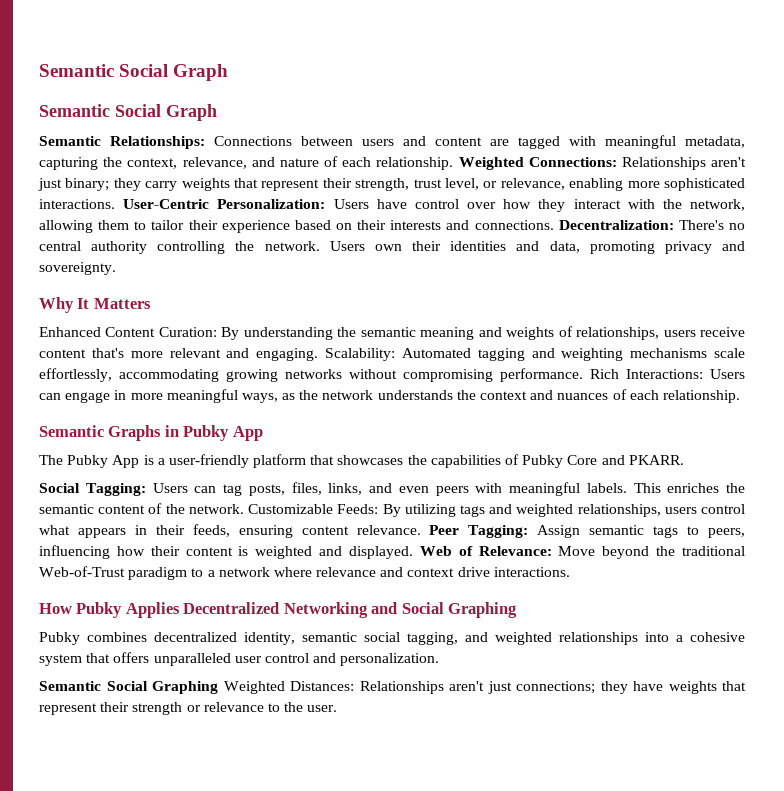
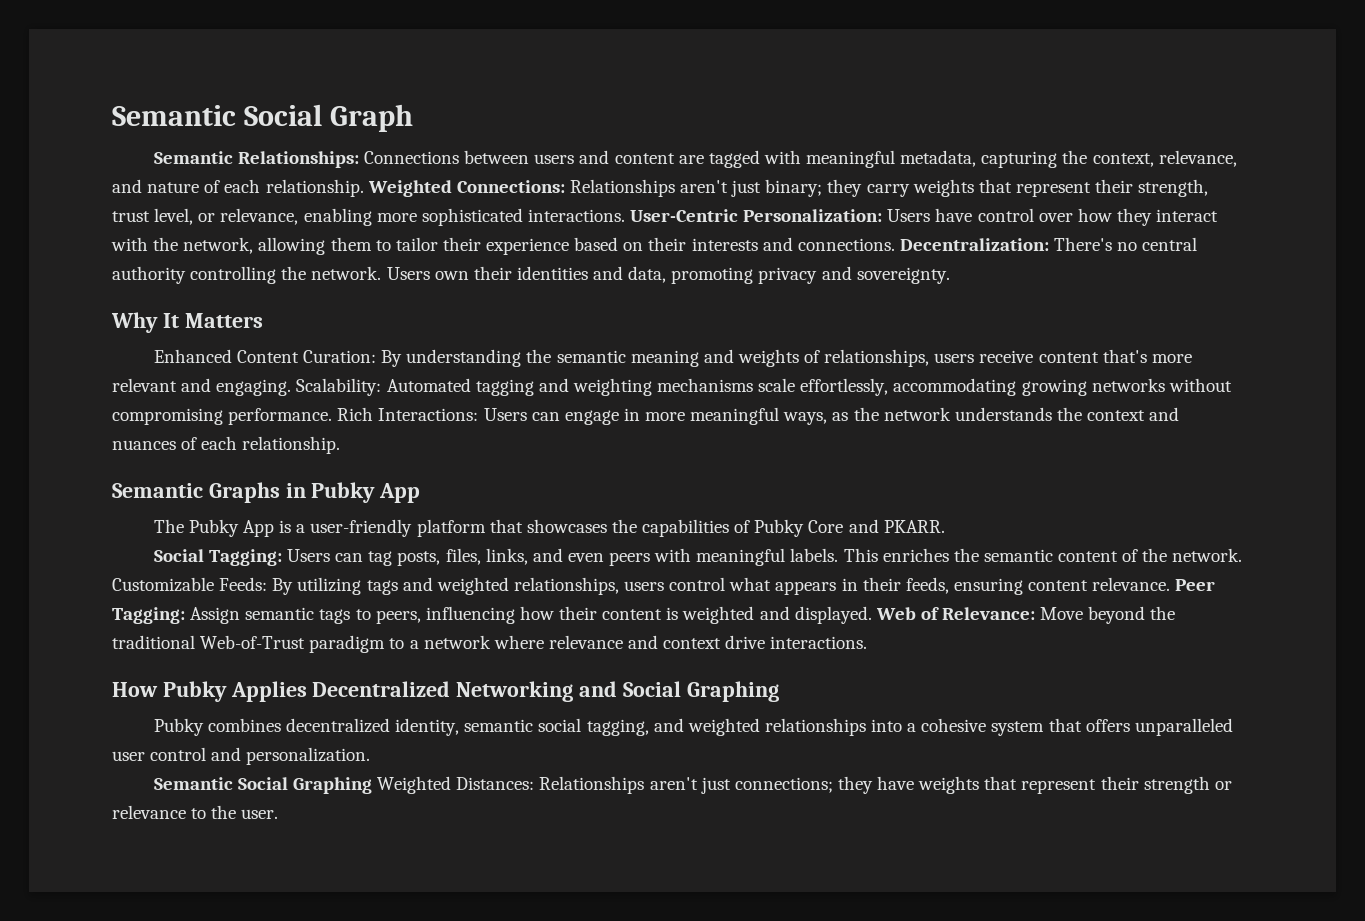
[39,64,229,81] [39,104,217,121] Semantic Social Graph // Semantic Social Graph -> [112,104,414,132] Semantic Social Graph

